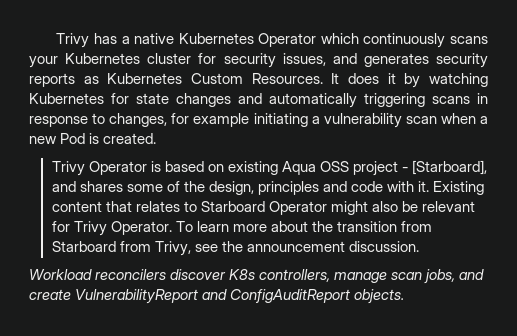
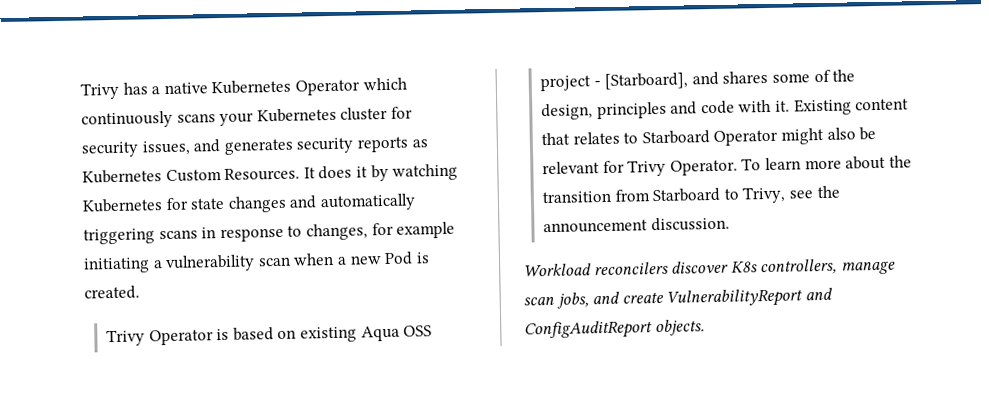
[119,241,151,252] from -> [723,188,739,200] to

